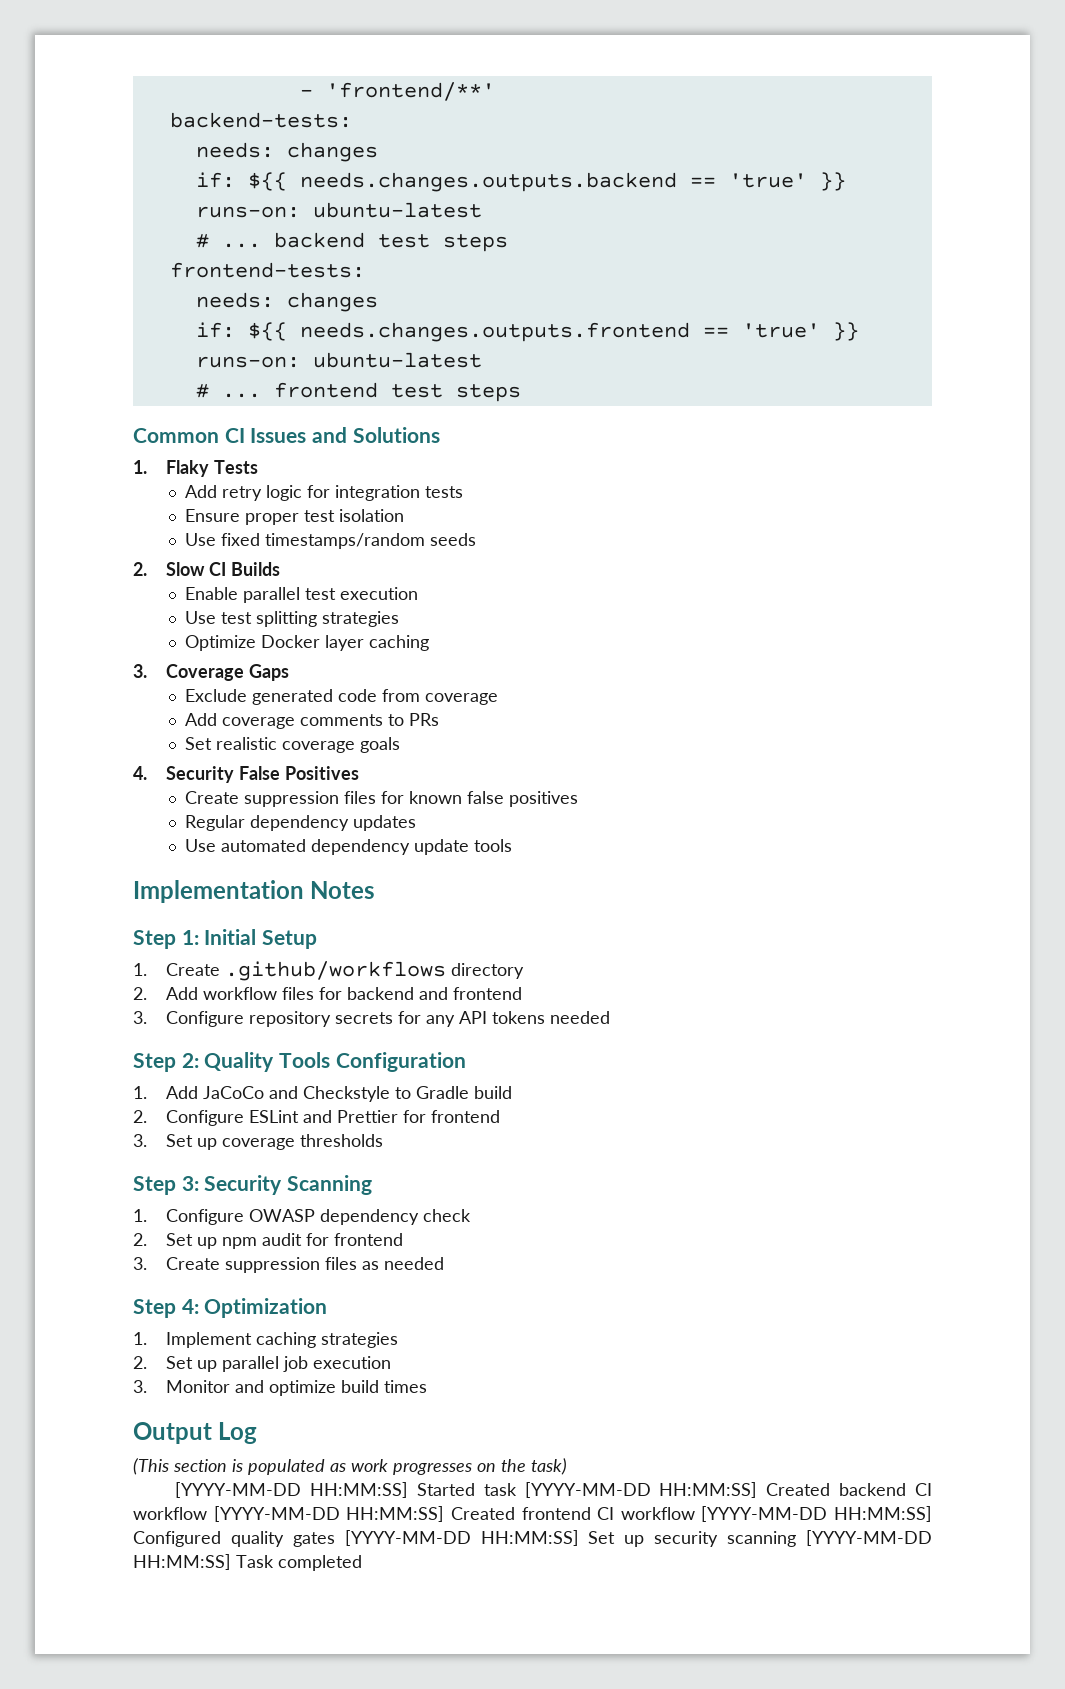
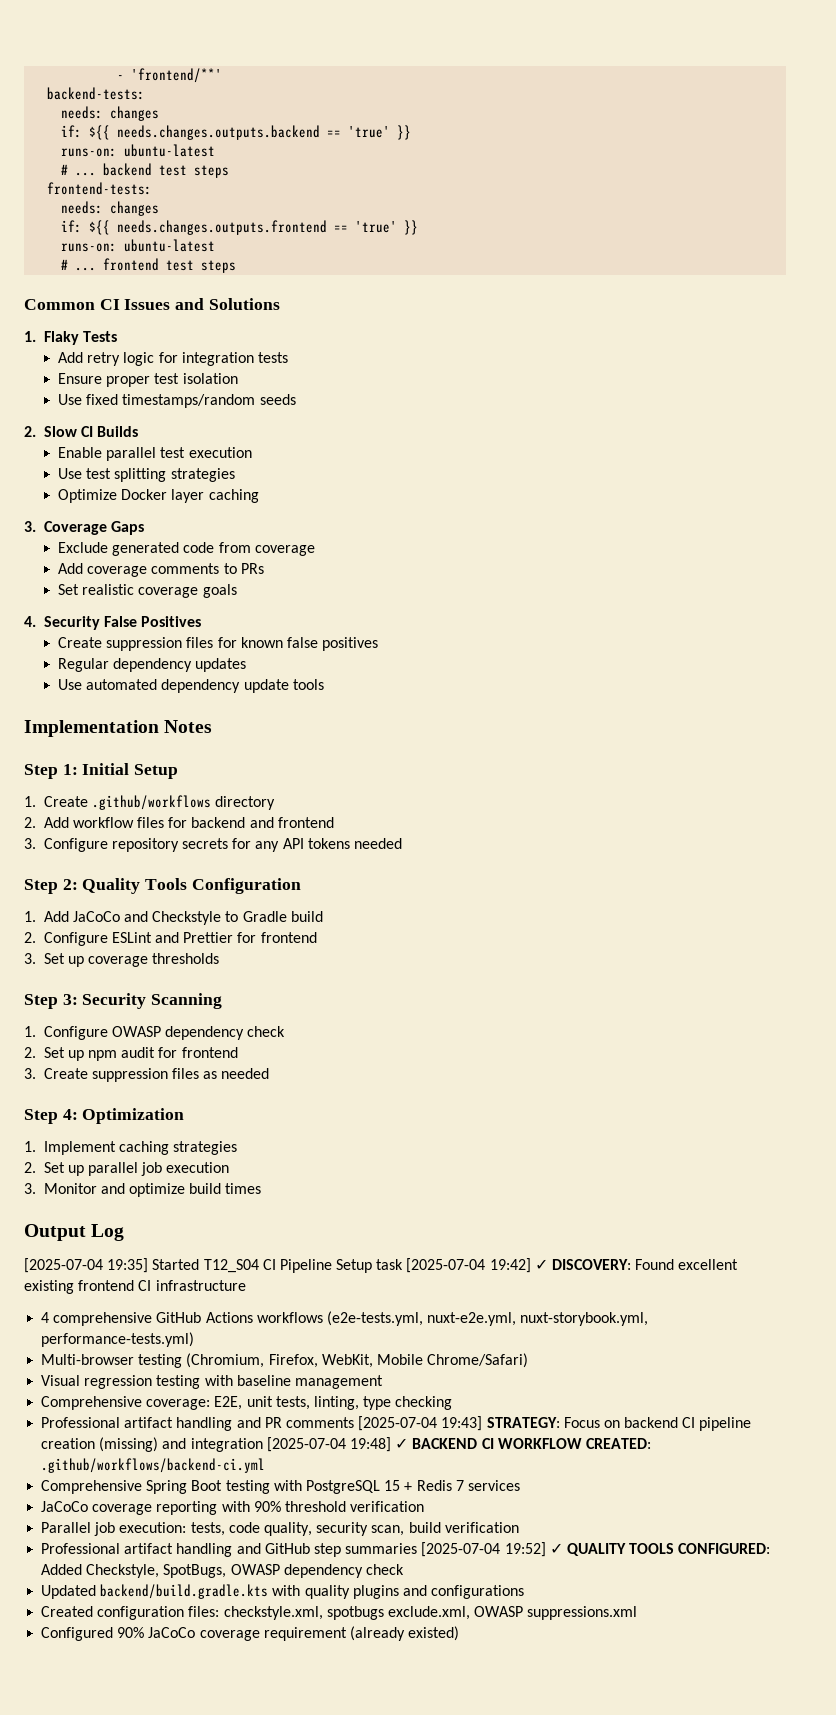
[133,1458,567,1475] [175,1482,932,1498] [133,1506,932,1522] [133,1530,933,1547] [133,1554,362,1571] (This section is populated as work progresses on the task) // [YYYY-MM-DD HH:MM:SS] Started task [YYYY-MM-DD HH:MM:SS] Created backend CI workflow [YYYY-MM-DD HH:MM:SS] Created frontend CI workflow [YYYY-MM-DD HH:MM:SS] Configured quality gates [YYYY-MM-DD HH:MM:SS] Set up security scanning [YYYY-MM-DD HH:MM:SS] Task completed -> [24,1258,739,1273] [24,1280,246,1294] [41,1311,649,1326] [41,1332,195,1347] [41,1353,529,1368] [41,1375,383,1389] [41,1396,453,1410] [41,1416,752,1431] [41,1437,651,1452] [41,1458,266,1473] [41,1480,520,1494] [41,1501,425,1515] [41,1522,519,1536] [41,1542,771,1557] [41,1564,404,1578] [41,1584,525,1599] [41,1606,638,1620] [41,1626,460,1641] [2025-07-04 19:35] Started T12_S04 CI Pipeline Setup task [2025-07-04 19:42] ✓ DISCOVERY: Found excellent existing frontend CI infrastructure // 4 comprehensive GitHub Actions workflows (e2e-tests.yml, nuxt-e2e.yml, nuxt-storybook.yml, performance-tests.yml) // Multi-browser testing (Chromium, Firefox, WebKit, Mobile Chrome/Safari) // Visual regression testing with baseline management // Comprehensive coverage: E2E, unit tests, linting, type checking // Professional artifact handling and PR comments [2025-07-04 19:43] STRATEGY: Focus on backend CI pipeline creation (missing) and integration [2025-07-04 19:48] ✓ BACKEND CI WORKFLOW CREATED: .github/workflows/backend-ci.yml // Comprehensive Spring Boot testing with PostgreSQL 15 + Redis 7 services // JaCoCo coverage reporting with 90% threshold verification // Parallel job execution: tests, code quality, security scan, build verification // Professional artifact handling and GitHub step summaries [2025-07-04 19:52] ✓ QUALITY TOOLS CONFIGURED: Added Checkstyle, SpotBugs, OWASP dependency check // Updated backend/build.gradle.kts with quality plugins and configurations // Created configuration files: checkstyle.xml, spotbugs exclude.xml, OWASP suppressions.xml // Configured 90% JaCoCo coverage requirement (already existed)

